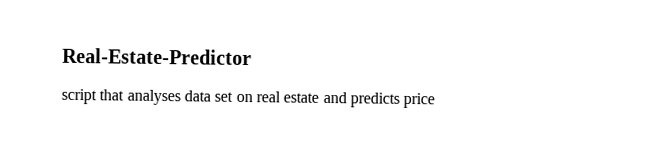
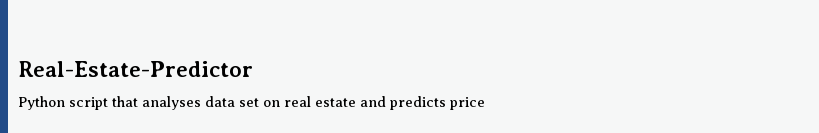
(252, 56) none -> [18,96,65,110] Python

